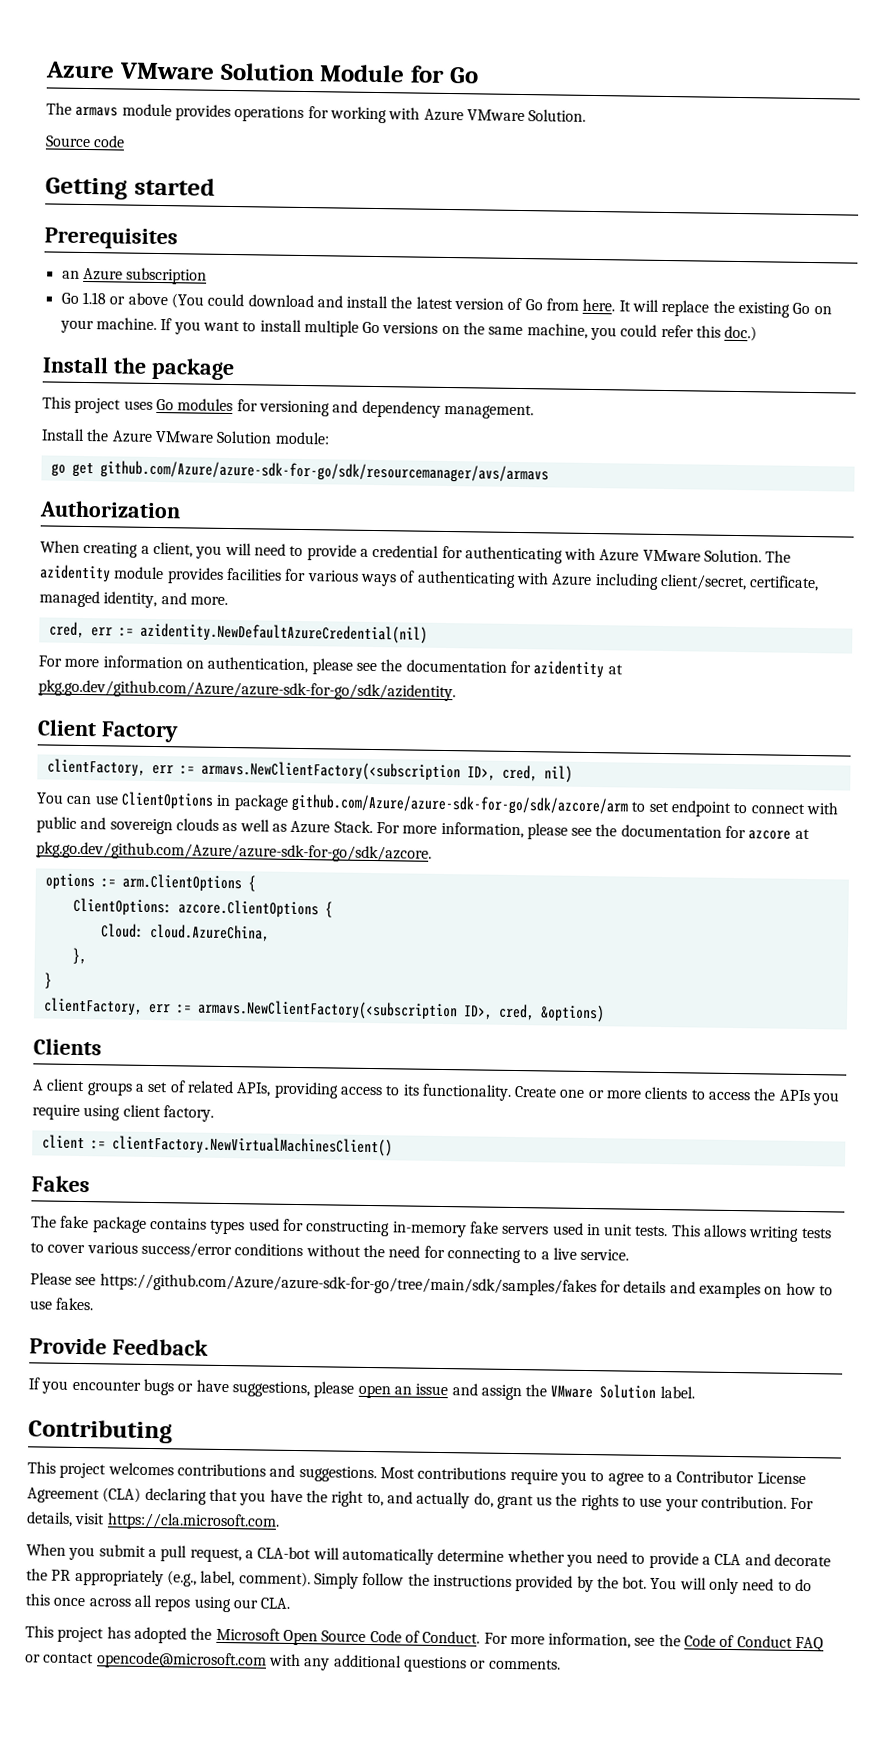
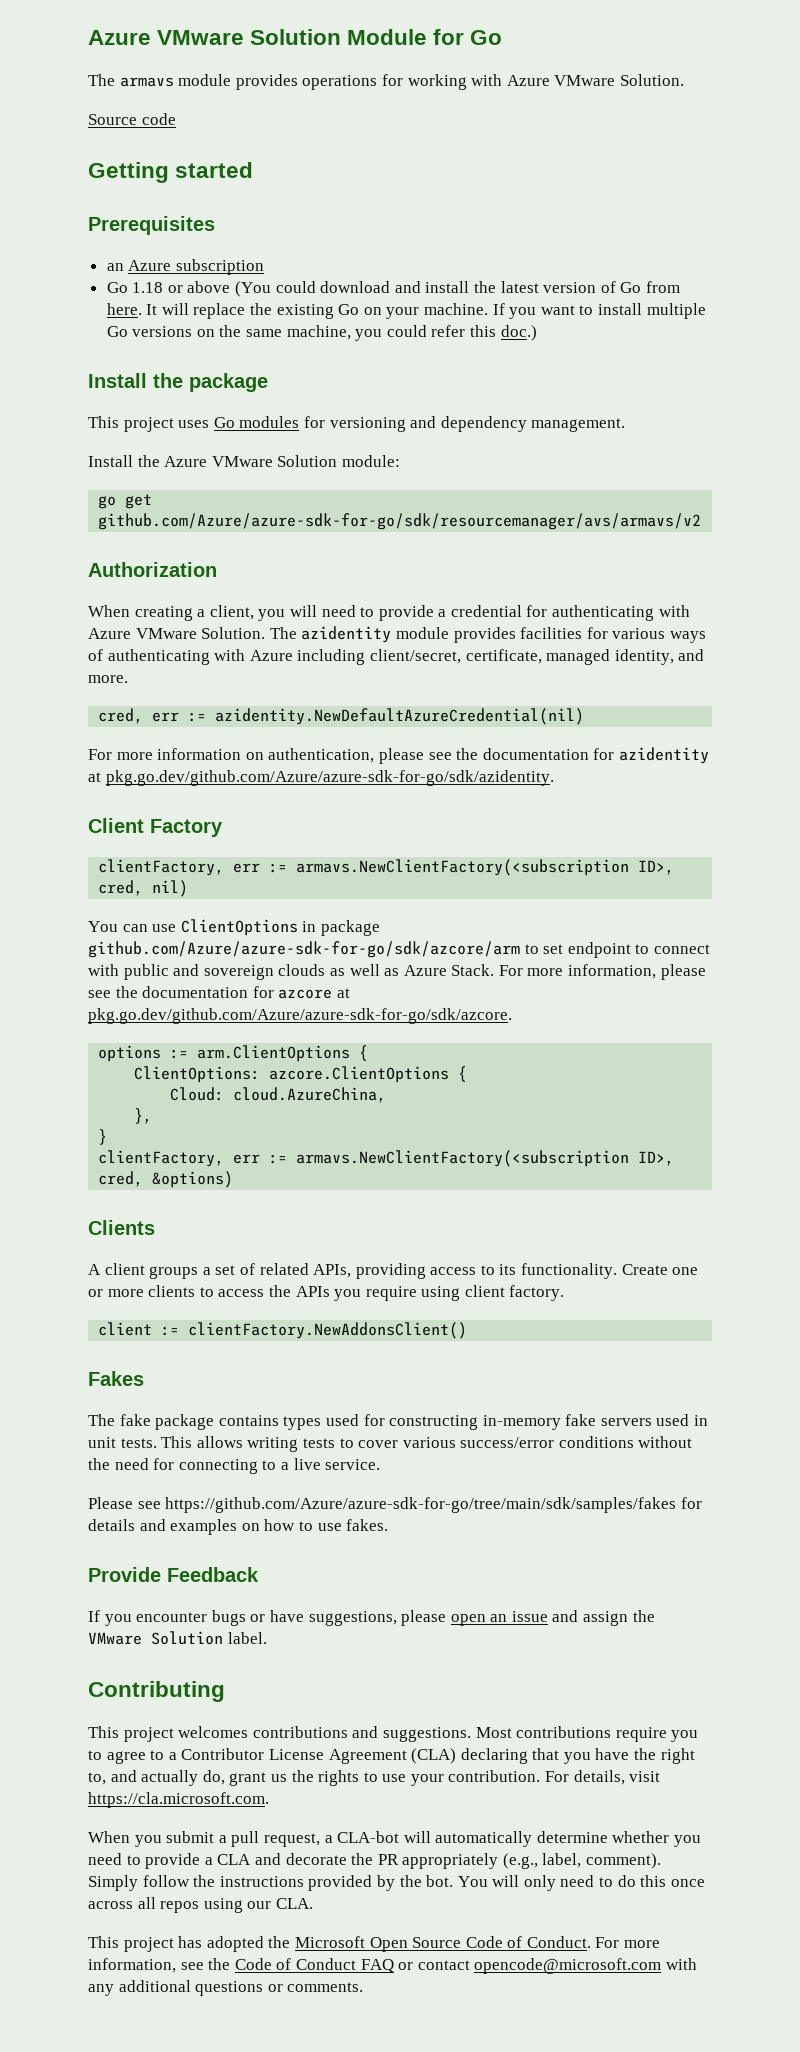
[99,460,549,484] github.com/Azure/azure-sdk-for-go/sdk/resourcemanager/avs/armavs -> [98,513,702,530] github.com/Azure/azure-sdk-for-go/sdk/resourcemanager/avs/armavs/v2
[111,1135,393,1157] clientFactory.NewVirtualMachinesClient() -> [188,1322,468,1339] clientFactory.NewAddonsClient()

